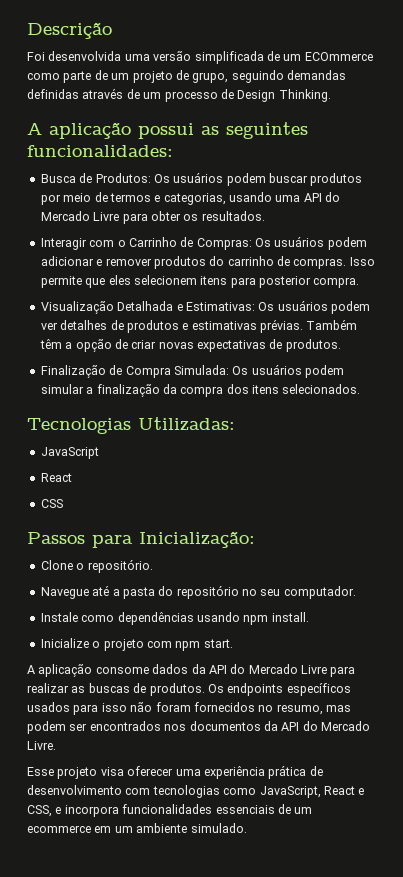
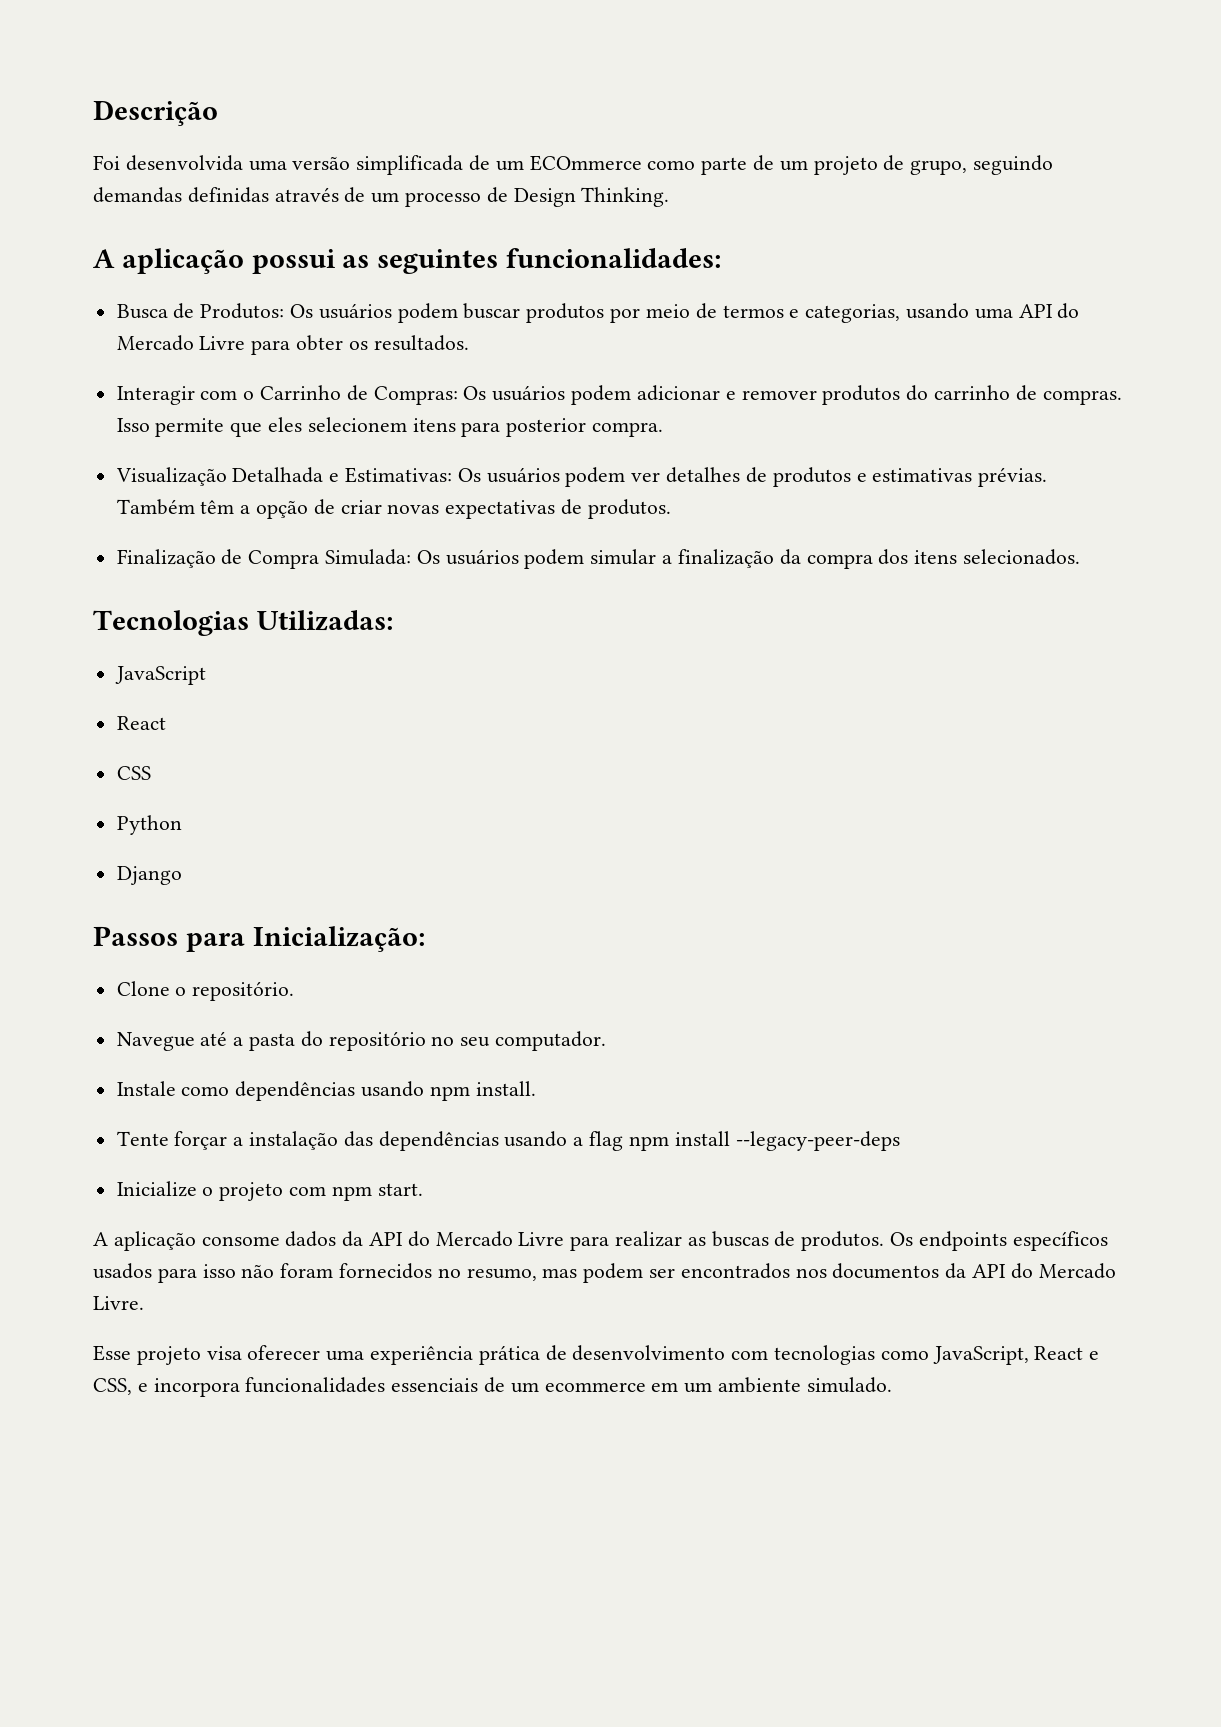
(63, 503) none -> [116,815,182,835] [116,866,182,885] // Python // Django
(309, 617) none -> [116,1131,900,1151] // Tente forçar a instalação das dependências usando a flag npm install --legacy-peer-deps

